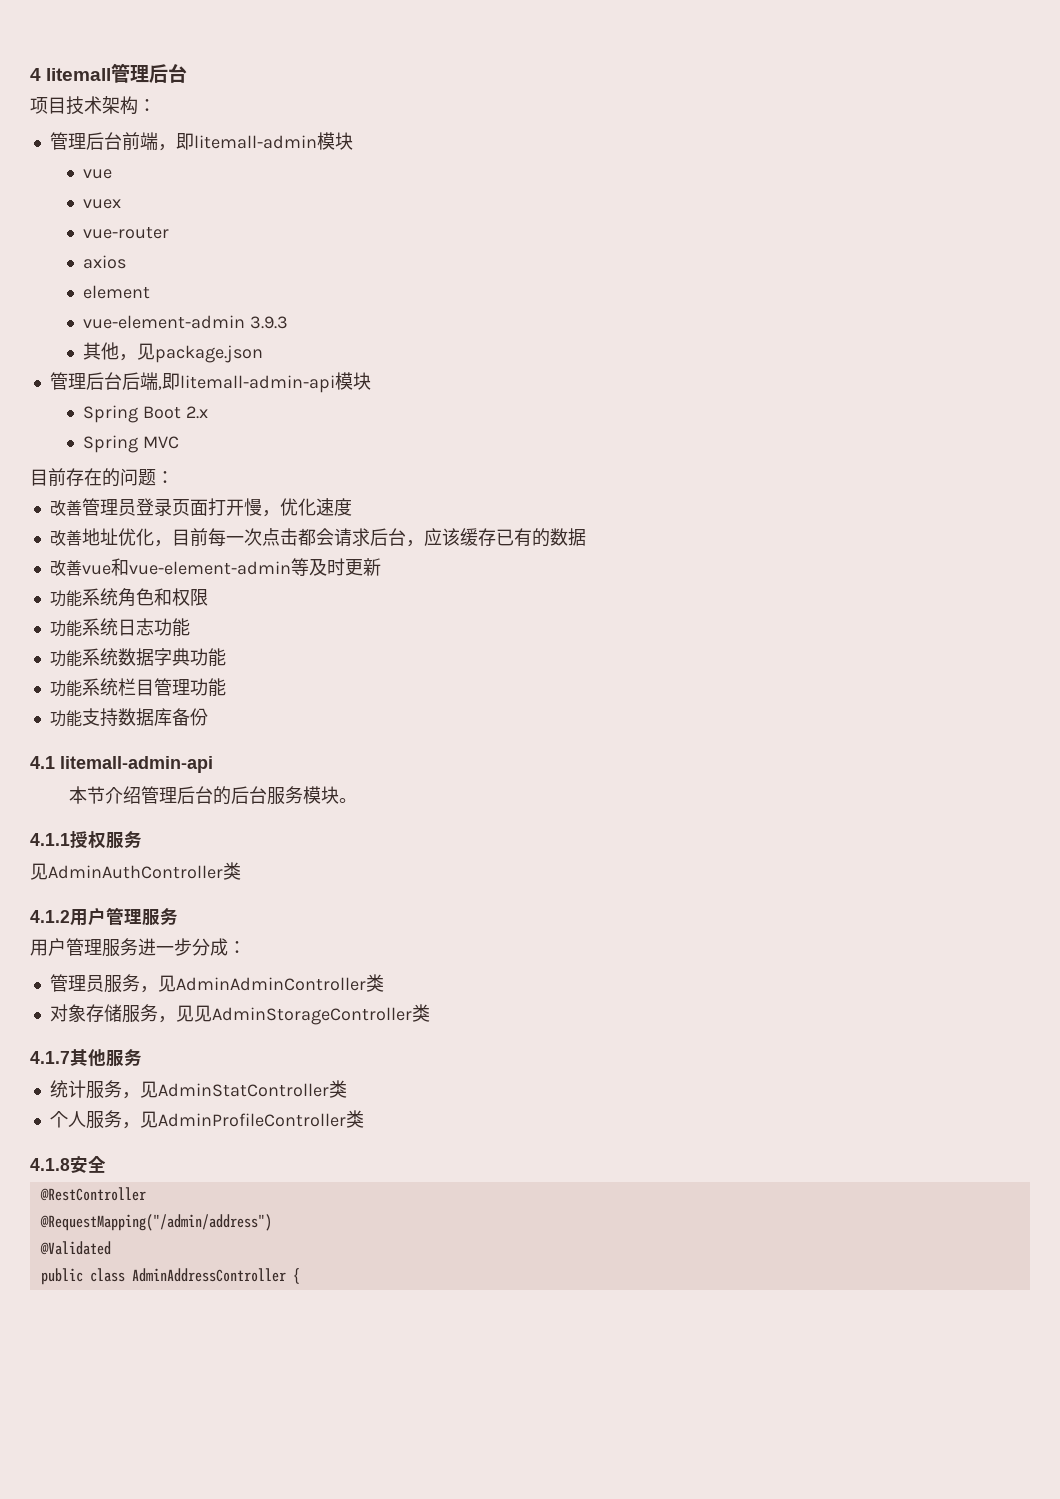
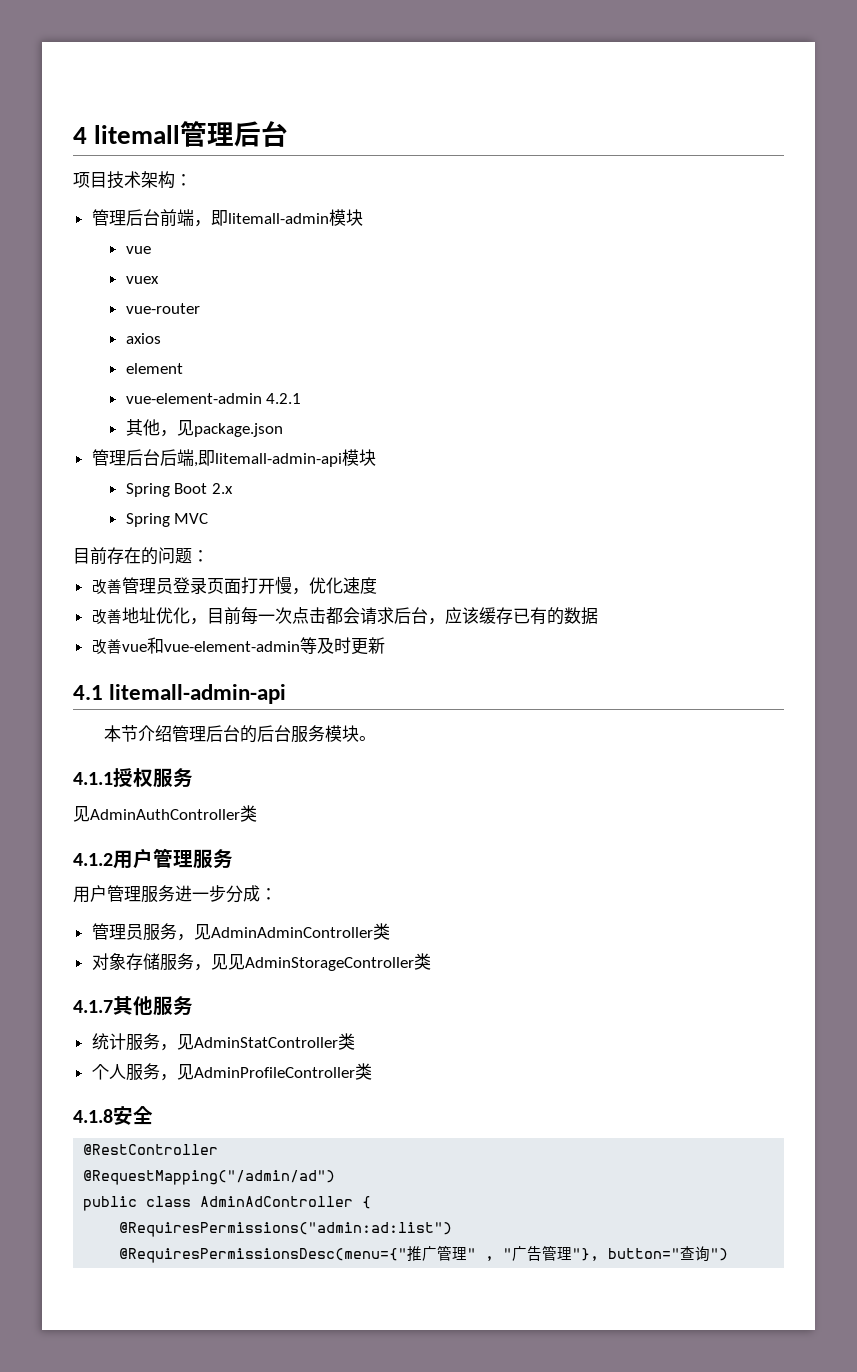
[249,316,288,329] 3.9.3 -> [266,393,302,404] 4.2.1
[49,588,208,607] [49,618,190,637] [49,648,226,667] [49,678,226,697] [49,708,208,727] // 功能系统角色和权限 // 功能系统日志功能 // 功能系统数据字典功能 // 功能系统栏目管理功能 // 功能支持数据库备份 -> (385, 645) none
[39,1214,272,1231] [39,1241,111,1255] @RequestMapping("/admin/address") // @Validated -> [83,1170,336,1185] @RequestMapping("/admin/ad")
[131,1268,286,1282] AdminAddressController -> [200,1196,354,1207] AdminAdController
(300, 1276) none -> [119,1222,453,1237] [119,1245,729,1263] // @RequiresPermissions("admin:ad:list") // @RequiresPermissionsDesc(menu={"推广管理" , "广告管理"}, button="查询")

